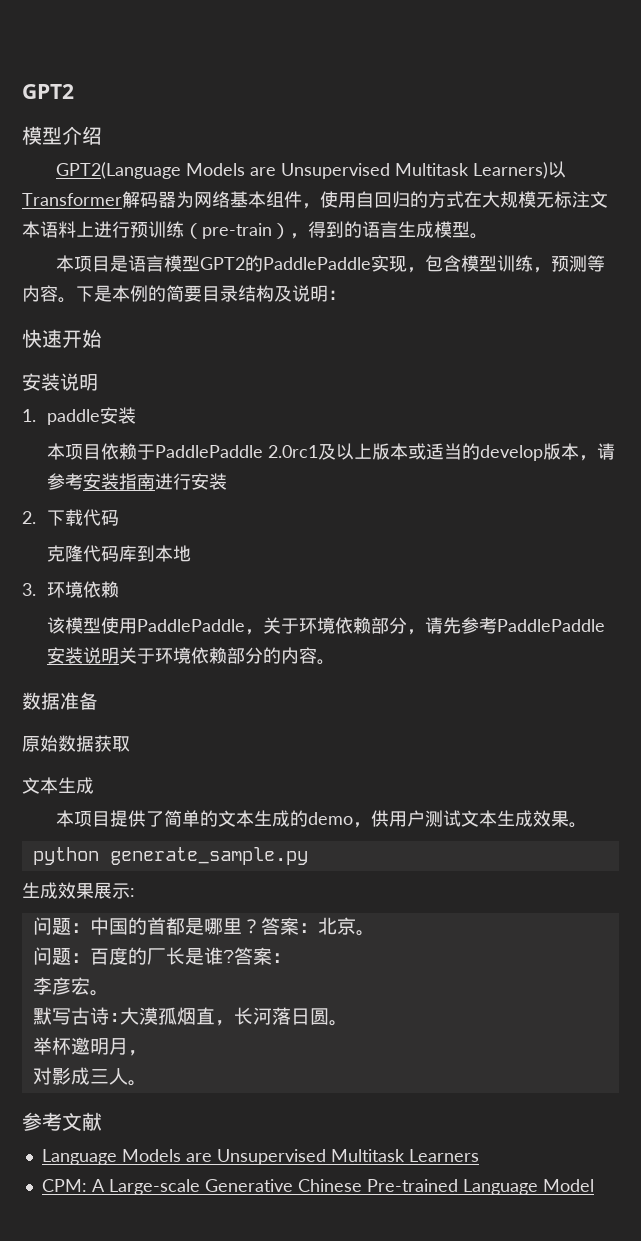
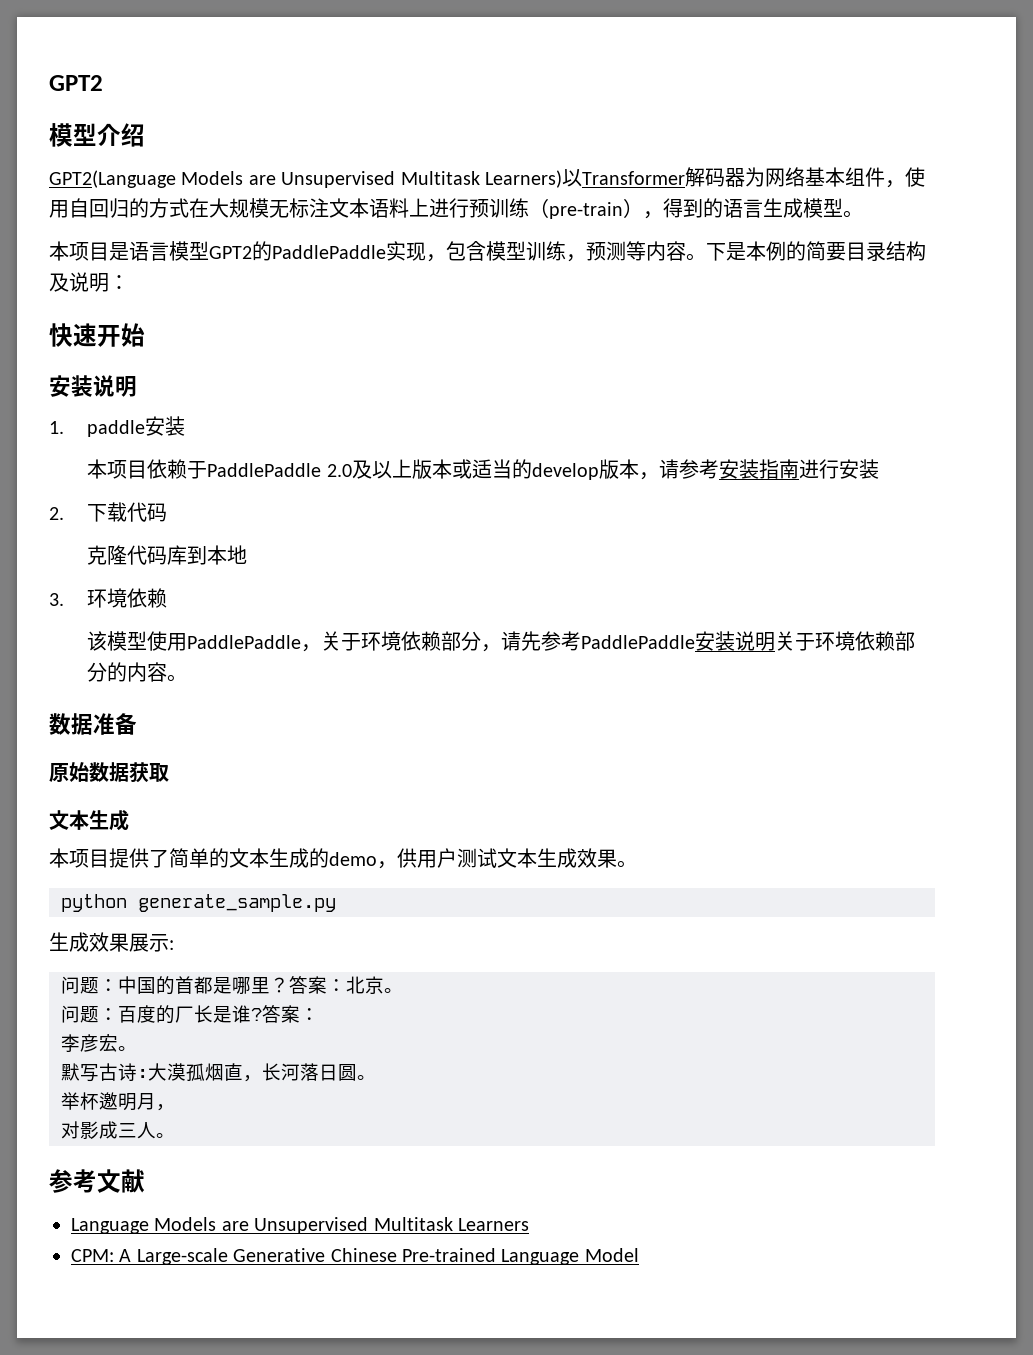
[268,445,319,458] 2.0rc1 -> [326,464,352,477] 2.0

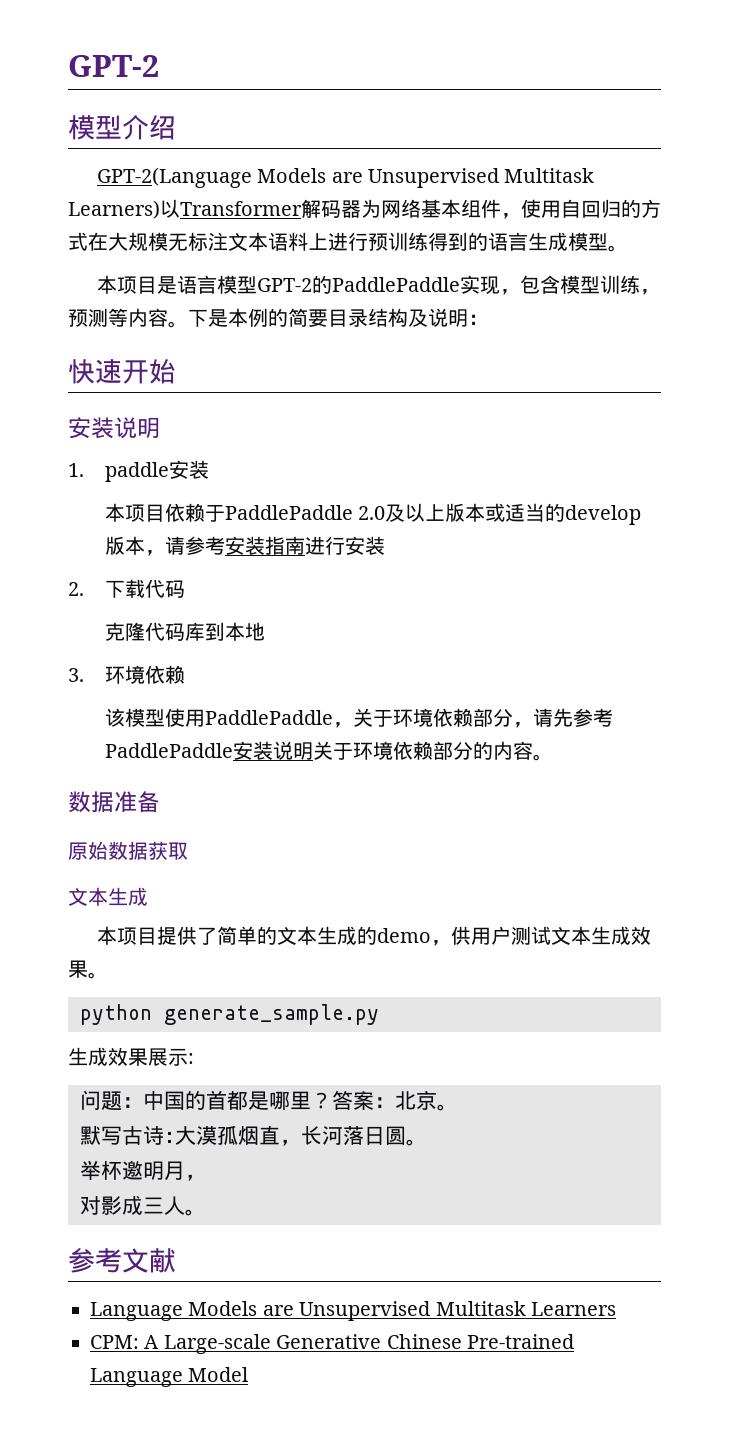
[49,75,103,91] GPT2 -> [68,55,159,77] GPT-2
[49,170,176,188] GPT2(Language -> [96,167,252,188] GPT-2(Language
[529,198,663,219] （pre-train）， -> (428, 241) none
[209,246,252,259] GPT2 -> [256,278,312,292] GPT-2
[61,1005,319,1024] [61,1034,137,1052] // 问题：百度的厂长是谁?答案： // 李彦宏。 -> (458, 1107) none

